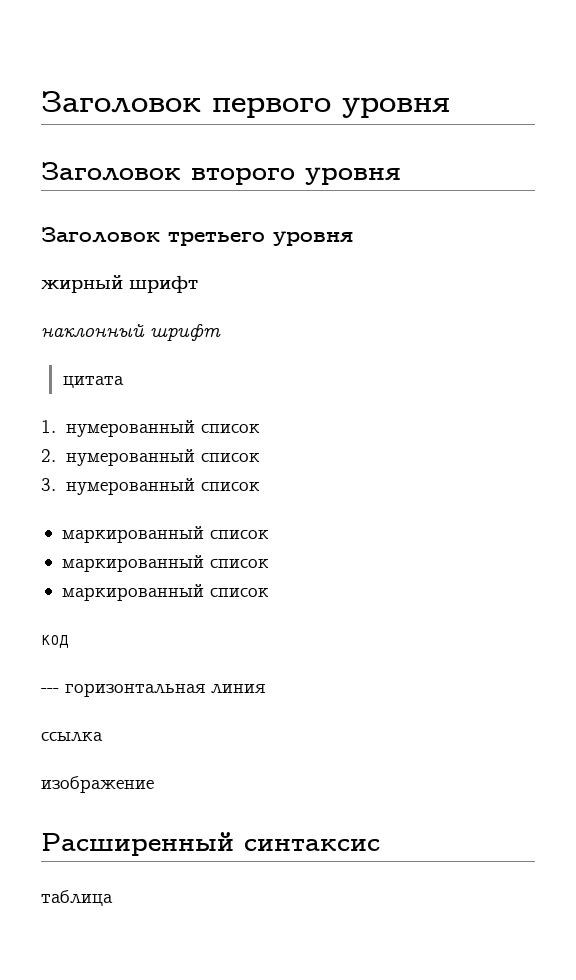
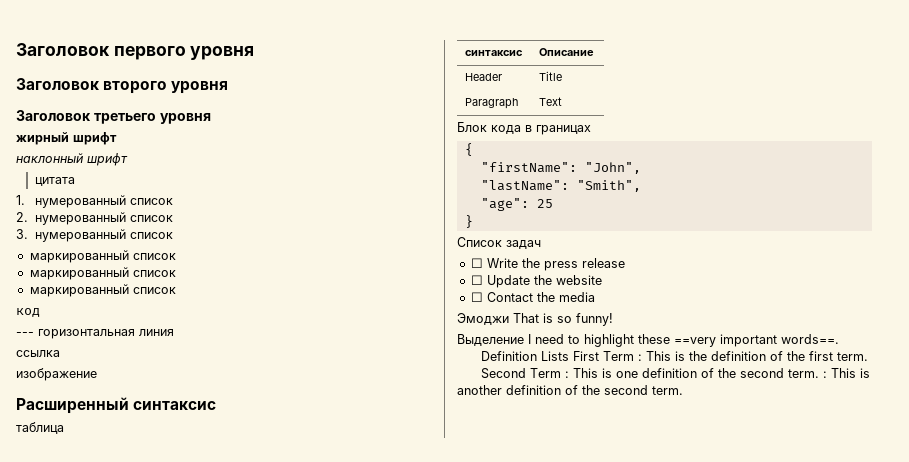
(113, 898) none -> [465,50,524,56] [539,48,595,56] [465,73,503,81] [539,71,563,81] [465,98,520,109] [539,97,563,106] [457,122,591,135] [464,143,473,156] [480,162,641,174] [480,180,641,192] [480,198,553,211] [464,215,473,228] [457,237,541,249] [470,258,625,271] [470,275,602,288] [470,292,595,302] [457,313,613,326] [457,334,839,347] [481,351,869,361] [481,368,871,379] [457,385,683,395] // синтаксис | Описание // Header | Title // Paragraph | Text // Блок кода в границах // { // "firstName": "John", // "lastName": "Smith", // "age": 25 // } // Список задач // ☐ Write the press release // ☐ Update the website // ☐ Contact the media // Эмоджи That is so funny! // Выделение I need to highlight these ==very important words==. // Definition Lists First Term : This is the definition of the first term. // Second Term : This is one definition of the second term. : This is another definition of the second term.

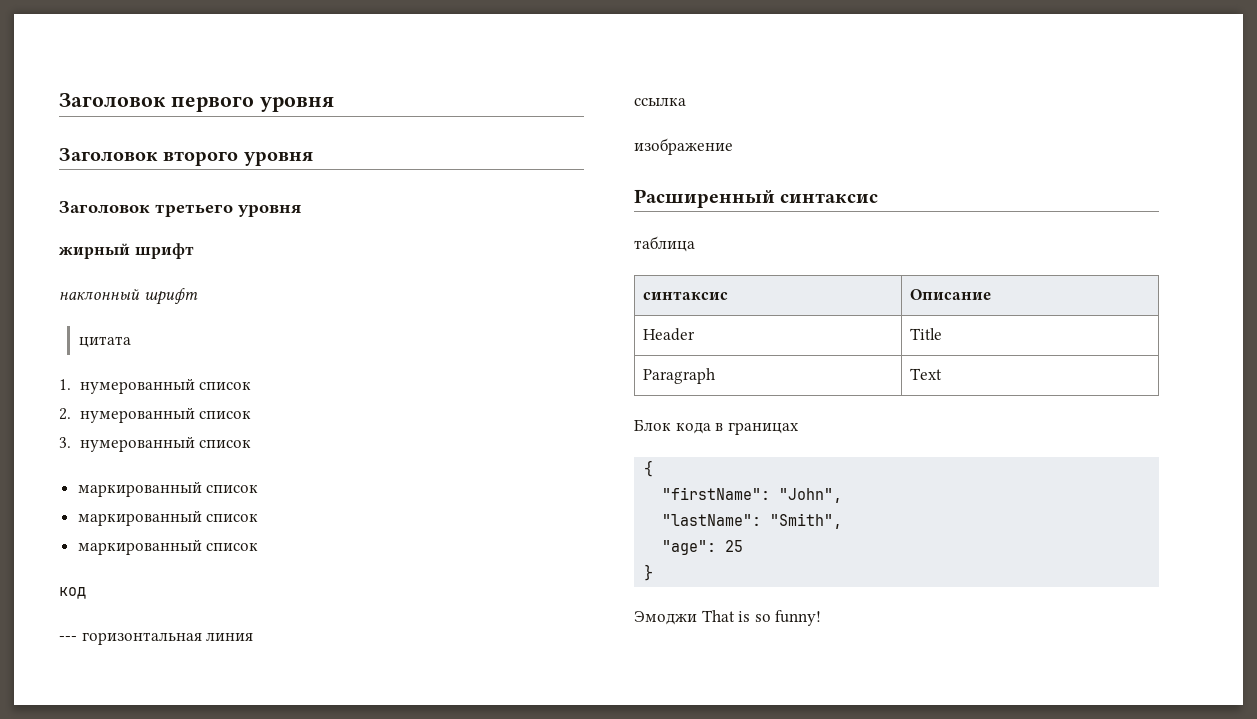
[457,237,541,249] [470,258,625,271] [470,275,602,288] [470,292,595,302] // Список задач // ☐ Write the press release // ☐ Update the website // ☐ Contact the media -> (654, 572) none
[457,334,839,347] [481,351,869,361] [481,368,871,379] [457,385,683,395] // Выделение I need to highlight these ==very important words==. // Definition Lists First Term : This is the definition of the first term. // Second Term : This is one definition of the second term. : This is another definition of the second term. -> (822, 618) none

